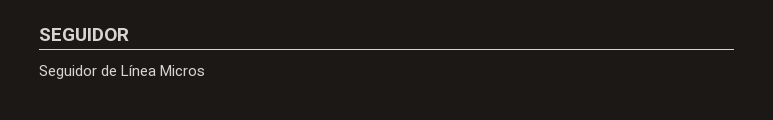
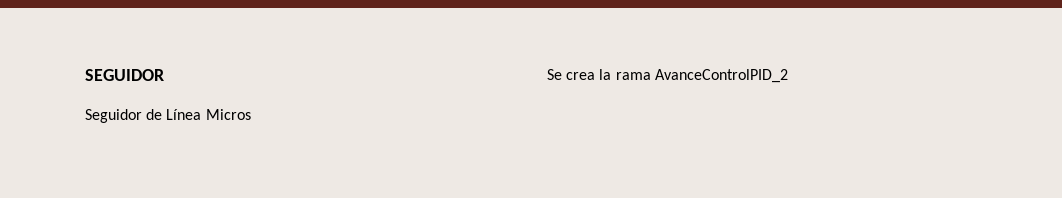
(206, 70) none -> [547,69,788,83] // Se crea la rama AvanceControlPID_2

